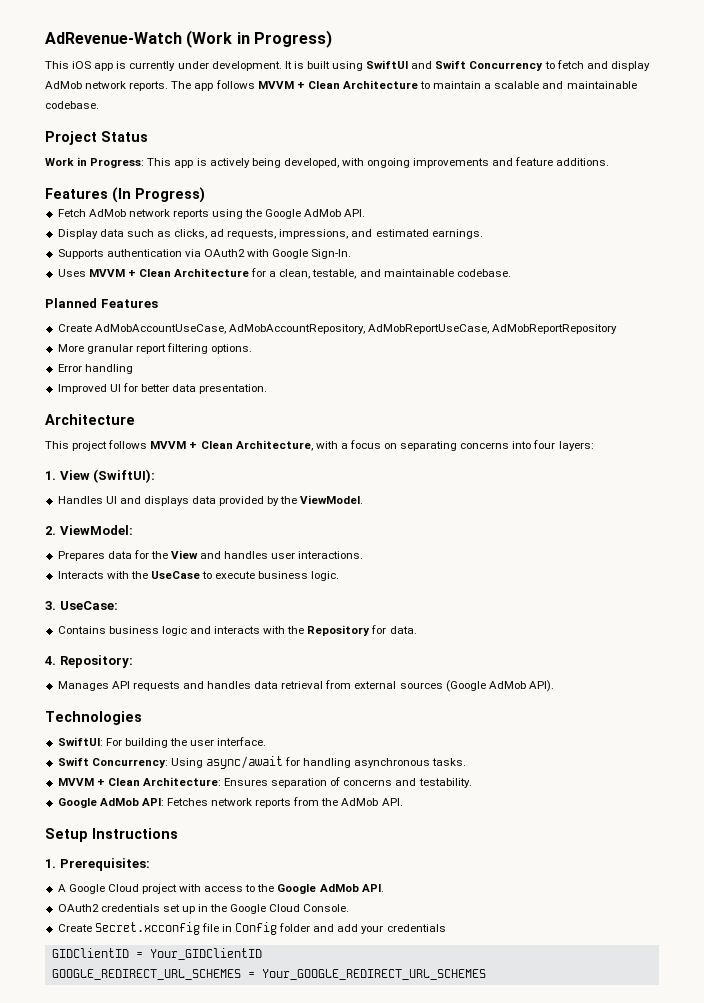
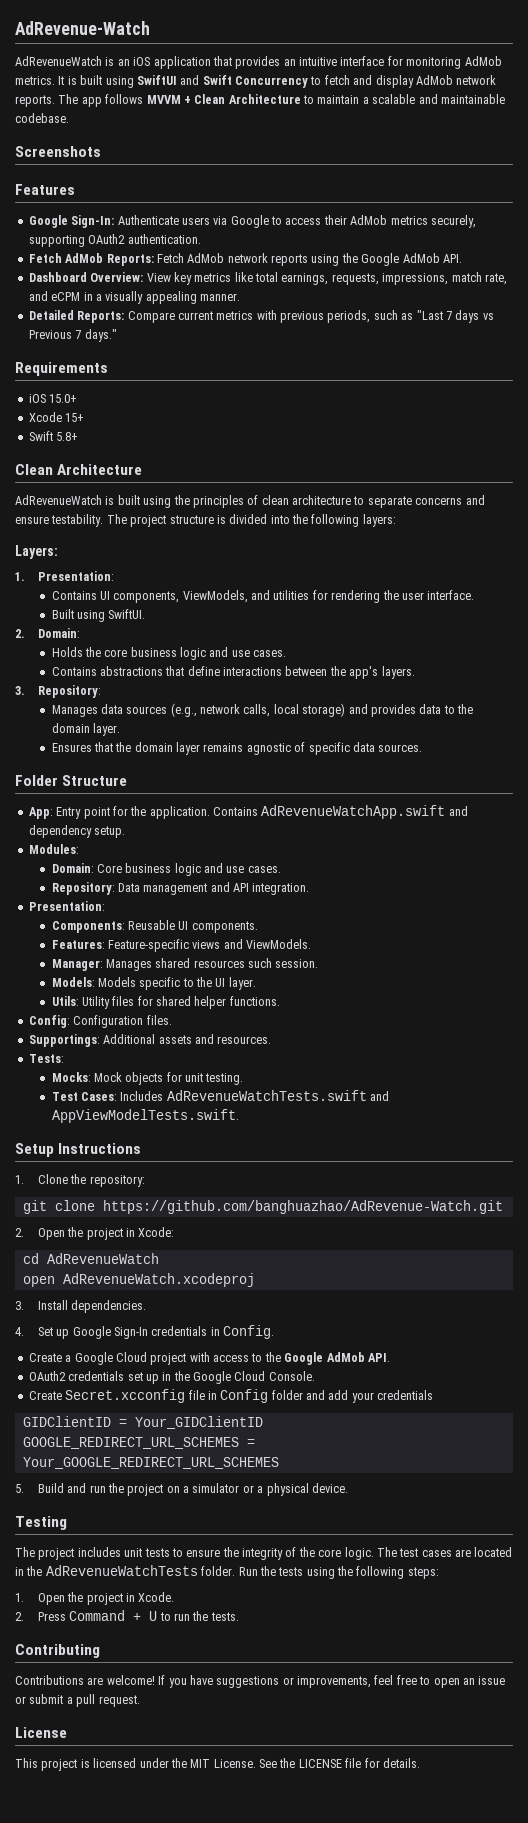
[186,30,332,48] [45,61,282,71] (Work in Progress) // This iOS app is currently under development. -> [15,56,502,69] [15,76,55,85] // AdRevenueWatch is an iOS application that provides an intuitive interface for monitoring AdMob metrics.
[45,131,148,145] [45,157,610,168] [45,187,205,203] Project Status // Work in Progress: This app is actively being developed, with ongoing improvements and feature additions. // Features (In Progress) // -> [15,146,101,157] [15,184,75,195] [28,215,476,228] [28,234,201,247] [28,253,154,266] Screenshots // Features // Google Sign-In: Authenticate users via Google to access their AdMob metrics securely, supporting OAuth2 authentication. // Fetch AdMob Reports:
[57,229,483,239] [57,249,352,259] [57,268,511,279] [45,298,158,308] [57,324,618,334] [57,343,253,354] [57,364,133,374] [57,383,268,394] [45,414,135,425] [45,440,594,451] [45,469,156,483] [57,495,364,506] [45,525,133,535] [57,550,364,561] [57,571,340,581] [45,601,118,610] [57,625,417,636] [45,655,133,668] [57,680,554,692] [45,711,142,725] [57,737,267,748] [57,756,467,769] [57,777,472,788] [57,797,403,808] [45,828,178,842] [45,858,150,871] [57,884,66,892] Display data such as clicks, ad requests, impressions, and estimated earnings. // Supports authentication via OAuth2 with Google Sign-In. // Uses MVVM + Clean Architecture for a clean, testable, and maintainable codebase. // Planned Features // Create AdMobAccountUseCase, AdMobAccountRepository, AdMobReportUseCase, AdMobReportRepository // More granular report filtering options. // Error handling // Improved UI for better data presentation. // Architecture // This project follows MVVM + Clean Architecture, with a focus on separating concerns into four layers: // 1. View (SwiftUI): // Handles UI and displays data provided by the ViewModel. // 2. ViewModel: // Prepares data for the View and handles user interactions. // Interacts with the UseCase to execute business logic. // 3. UseCase: // Contains business logic and interacts with the Repository for data. // 4. Repository: // Manages API requests and handles data retrieval from external sources (Google AdMob API). // Technologies // SwiftUI: For building the user interface. // Swift Concurrency: Using async/await for handling asynchronous tasks. // MVVM + Clean Architecture: Ensures separation of concerns and testability. // Google AdMob API: Fetches network reports from the AdMob API. // Setup Instructions // 1. Prerequisites: // A -> [28,272,507,285] [28,291,240,304] [28,310,494,323] [28,329,117,342] [15,362,108,376] [28,394,78,403] [28,412,85,422] [28,431,79,441] [15,464,143,475] [15,495,485,508] [15,514,396,527] [15,545,58,559] [15,571,114,581] [51,590,475,603] [51,609,146,622] [15,628,80,638] [51,647,287,660] [51,666,415,679] [15,685,101,698] [51,703,474,717] [51,723,120,736] [51,742,423,755] [15,775,128,786] [28,805,468,819] [28,825,126,838] [28,844,79,854] [51,863,281,876] [51,882,310,895] [28,901,105,911] [51,920,258,933] [51,939,312,952] [51,958,319,971] [51,977,256,990] [51,996,280,1009] [28,1015,172,1028] [28,1034,272,1047] [28,1054,64,1063] [51,1072,244,1085] [51,1090,390,1101] [51,1109,239,1123] [15,1143,142,1157] [15,1174,145,1187] [22,1200,503,1214] [15,1227,175,1240] [22,1253,159,1264] [22,1273,255,1287] [15,1300,147,1313] [15,1325,275,1339] [28,1353,72,1362] Dashboard Overview: View key metrics like total earnings, requests, impressions, match rate, and eCPM in a visually appealing manner. // Detailed Reports: Compare current metrics with previous periods, such as "Last 7 days vs Previous 7 days." // Requirements // iOS 15.0+ // Xcode 15+ // Swift 5.8+ // Clean Architecture // AdRevenueWatch is built using the principles of clean architecture to separate concerns and ensure testability. The project structure is divided into the following layers: // Layers: // 1. Presentation: // Contains UI components, ViewModels, and utilities for rendering the user interface. // Built using SwiftUI. // 2. Domain: // Holds the core business logic and use cases. // Contains abstractions that define interactions between the app's layers. // 3. Repository: // Manages data sources (e.g., network calls, local storage) and provides data to the domain layer. // Ensures that the domain layer remains agnostic of specific data sources. // Folder Structure // App: Entry point for the application. Contains AdRevenueWatchApp.swift and dependency setup. // Modules: // Domain: Core business logic and use cases. // Repository: Data management and API integration. // Presentation: // Components: Reusable UI components. // Features: Feature-specific views and ViewModels. // Manager: Manages shared resources such session. // Models: Models specific to the UI layer. // Utils: Utility files for shared helper functions. // Config: Configuration files. // Supportings: Additional assets and resources. // Tests: // Mocks: Mock objects for unit testing. // Test Cases: Includes AdRevenueWatchTests.swift and AppViewModelTests.swift. // Setup Instructions // 1. Clone the repository: // git clone https://github.com/banghuazhao/AdRevenue-Watch.git // 2. Open the project in Xcode: // cd AdRevenueWatch // open AdRevenueWatch.xcodeproj // 3. Install dependencies. // 4. Set up Google Sign-In credentials in Config. // Create a
(486, 974) none -> [15,1483,348,1496] [15,1516,67,1530] [15,1547,513,1560] [15,1565,439,1579] [15,1592,175,1605] [15,1610,239,1621] [15,1644,100,1658] [15,1675,506,1688] [15,1694,140,1707] [15,1727,67,1738] [15,1758,420,1771] // 5. Build and run the project on a simulator or a physical device. // Testing // The project includes unit tests to ensure the integrity of the core logic. The test cases are located in the AdRevenueWatchTests folder. Run the tests using the following steps: // 1. Open the project in Xcode. // 2. Press Command + U to run the tests. // Contributing // Contributions are welcome! If you have suggestions or improvements, feel free to open an issue or submit a pull request. // License // This project is licensed under the MIT License. See the LICENSE file for details.

